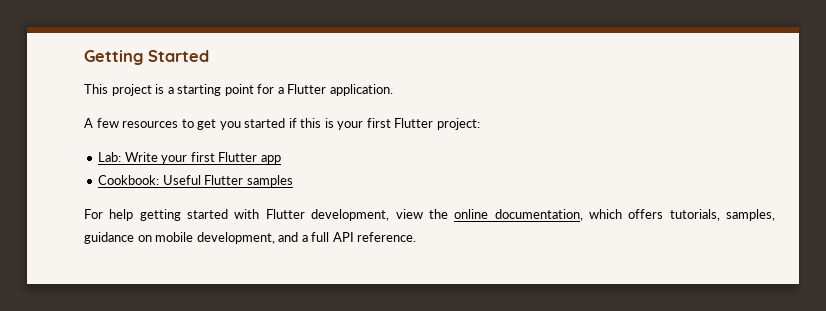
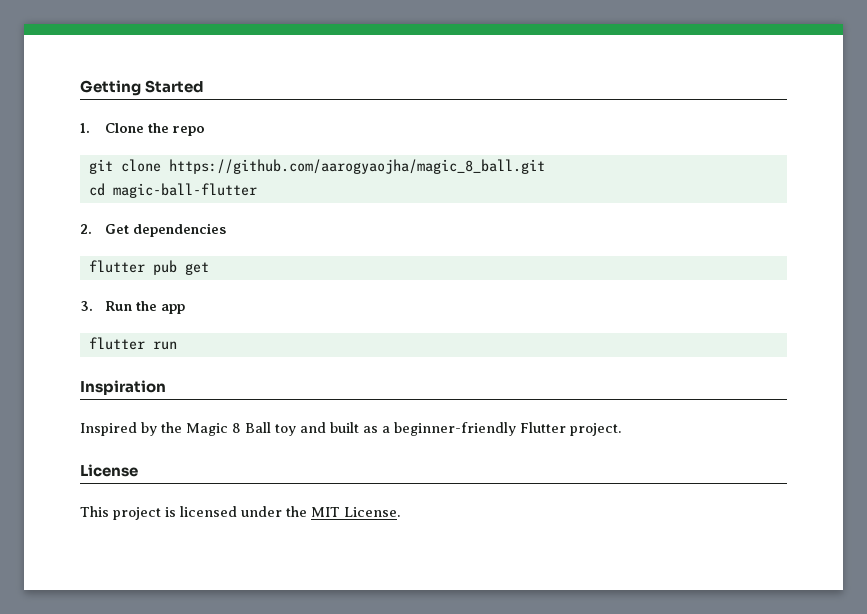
[84,84,393,96] [84,118,480,130] [98,152,281,164] [98,175,293,187] [84,209,775,221] [84,232,417,244] This project is a starting point for a Flutter application. // A few resources to get you started if this is your first Flutter project: // Lab: Write your first Flutter app // Cookbook: Useful Flutter samples // For help getting started with Flutter development, view the online documentation, which offers tutorials, samples, guidance on mobile development, and a full API reference. -> [80,123,205,136] [88,159,545,174] [88,183,257,198] [80,223,226,237] [88,260,209,275] [80,301,185,314] [88,337,177,350] [80,380,166,395] [80,422,621,436] [80,464,138,477] [80,506,400,520] 1. Clone the repo // git clone https://github.com/aarogyaojha/magic_8_ball.git // cd magic-ball-flutter // 2. Get dependencies // flutter pub get // 3. Run the app // flutter run // Inspiration // Inspired by the Magic 8 Ball toy and built as a beginner-friendly Flutter project. // License // This project is licensed under the MIT License.

